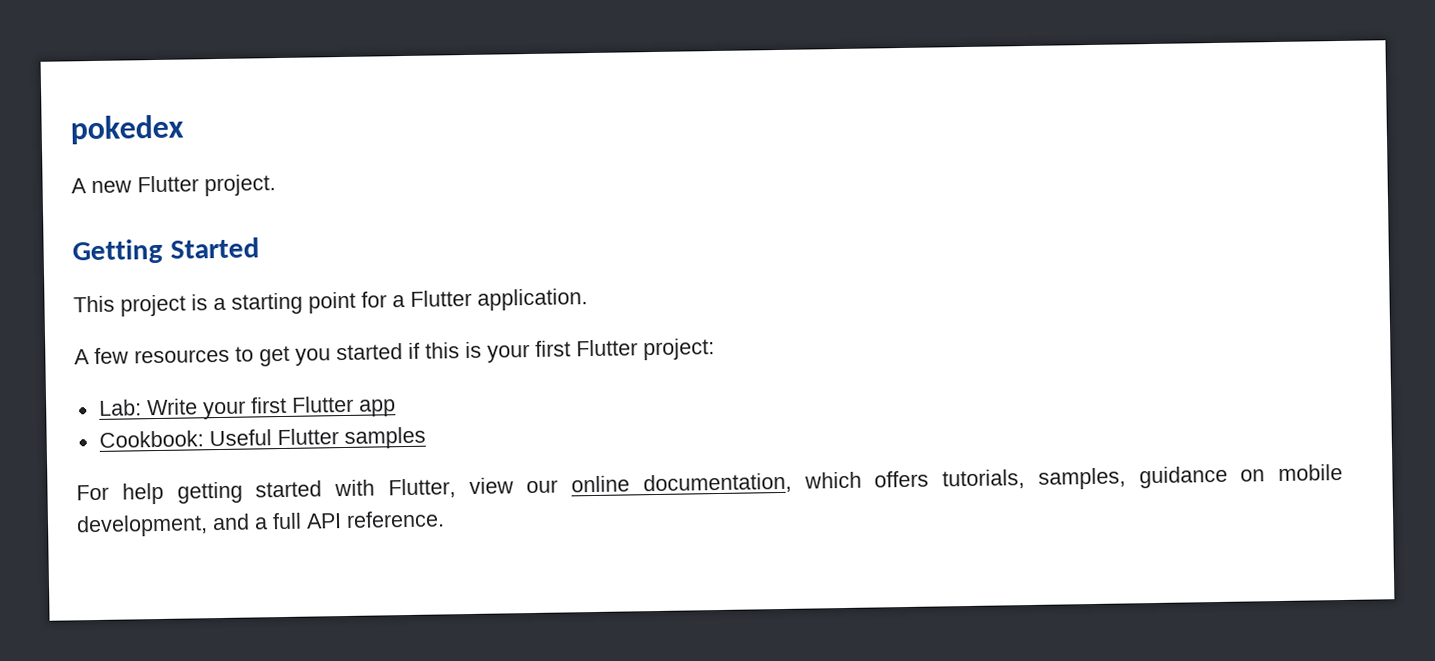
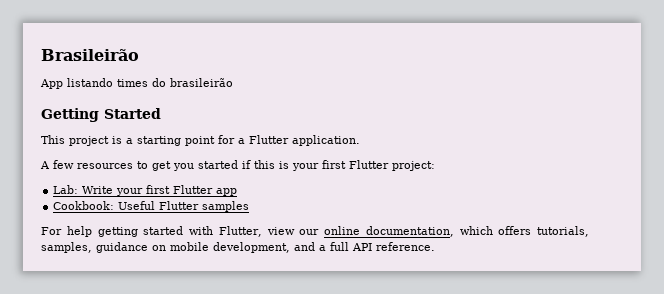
[70,114,184,145] [71,174,276,197] pokedex // A new Flutter project. -> [41,49,139,61] [40,78,233,89] Brasileirão // App listando times do brasileirão

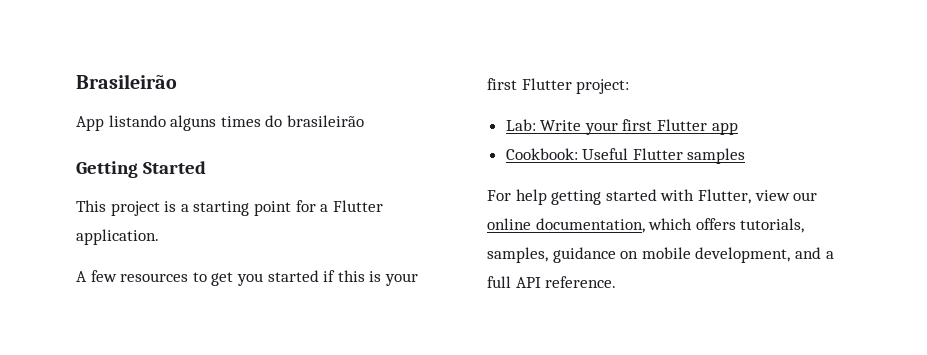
(113, 82) none -> [170,115,217,131] alguns

